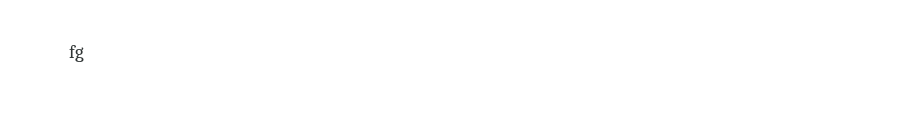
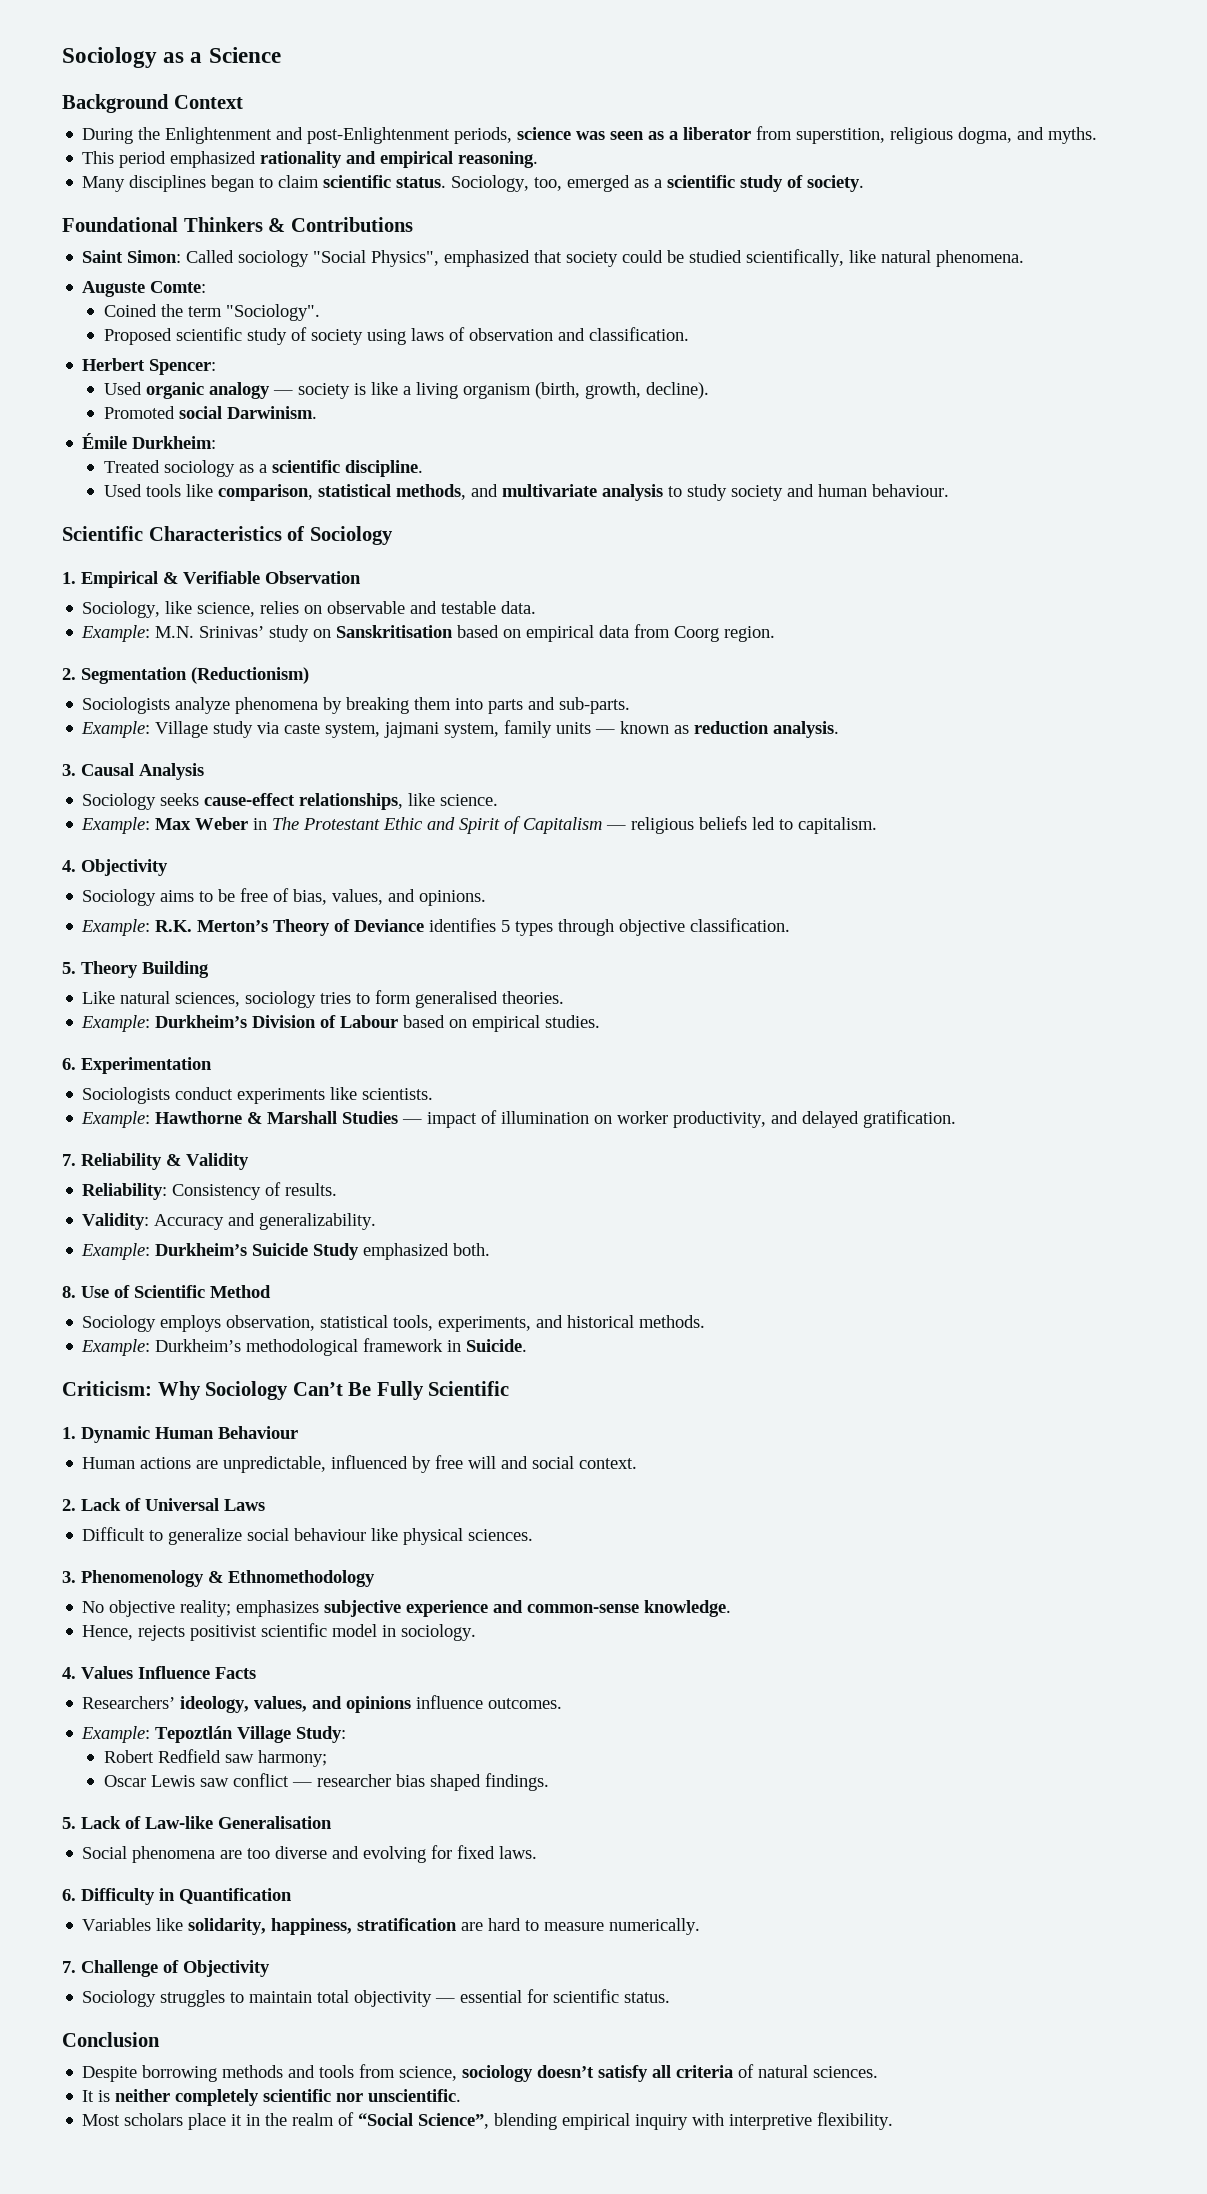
[69,45,84,62] fg -> [62,47,281,68] [62,94,243,113] [82,126,1098,144] [82,151,539,168] [82,175,865,192] [62,217,413,232] [82,249,1025,267] [82,281,207,297] [103,304,320,321] [103,327,689,345] [82,358,217,375] [103,382,709,399] [103,406,317,419] [82,433,217,449] [103,460,423,477] [103,484,949,501] [62,526,393,545] [62,571,361,588] [82,601,537,618] [81,624,776,642] [62,667,309,684] [82,697,631,714] [81,720,840,738] [62,763,204,780] [82,793,499,810] [81,816,878,834] [62,859,168,876] [82,888,487,906] [81,918,791,936] [62,961,209,978] [82,990,565,1008] [81,1015,601,1032] [62,1057,212,1074] [82,1087,434,1104] [81,1110,957,1128] [62,1153,249,1170] [82,1182,338,1200] [82,1213,377,1230] [81,1243,491,1260] [62,1285,271,1298] [82,1315,706,1332] [81,1338,528,1356] [62,1381,510,1400] [62,1426,298,1443] [82,1455,638,1473] [62,1498,265,1511] [82,1527,534,1545] [62,1570,375,1587] [82,1600,732,1617] [82,1623,477,1641] [62,1666,256,1679] [82,1695,563,1713] [81,1726,347,1743] [103,1749,327,1767] [103,1773,549,1791] [62,1816,332,1829] [82,1845,538,1863] [62,1888,292,1905] [82,1918,701,1935] [62,1960,270,1977] [82,1989,671,2007] [62,2032,160,2047] [82,2064,879,2082] [82,2089,462,2106] [82,2112,894,2130] Sociology as a Science // Background Context // During the Enlightenment and post-Enlightenment periods, science was seen as a liberator from superstition, religious dogma, and myths. // This period emphasized rationality and empirical reasoning. // Many disciplines began to claim scientific status. Sociology, too, emerged as a scientific study of society. // Foundational Thinkers & Contributions // Saint Simon: Called sociology "Social Physics", emphasized that society could be studied scientifically, like natural phenomena. // Auguste Comte: // Coined the term "Sociology". // Proposed scientific study of society using laws of observation and classification. // Herbert Spencer: // Used organic analogy — society is like a living organism (birth, growth, decline). // Promoted social Darwinism. // Émile Durkheim: // Treated sociology as a scientific discipline. // Used tools like comparison, statistical methods, and multivariate analysis to study society and human behaviour. // Scientific Characteristics of Sociology // 1. Empirical & Verifiable Observation // Sociology, like science, relies on observable and testable data. // Example: M.N. Srinivas’ study on Sanskritisation based on empirical data from Coorg region. // 2. Segmentation (Reductionism) // Sociologists analyze phenomena by breaking them into parts and sub-parts. // Example: Village study via caste system, jajmani system, family units — known as reduction analysis. // 3. Causal Analysis // Sociology seeks cause-effect relationships, like science. // Example: Max Weber in The Protestant Ethic and Spirit of Capitalism — religious beliefs led to capitalism. // 4. Objectivity // Sociology aims to be free of bias, values, and opinions. // Example: R.K. Merton’s Theory of Deviance identifies 5 types through objective classification. // 5. Theory Building // Like natural sciences, sociology tries to form generalised theories. // Example: Durkheim’s Division of Labour based on empirical studies. // 6. Experimentation // Sociologists conduct experiments like scientists. // Example: Hawthorne & Marshall Studies — impact of illumination on worker productivity, and delayed gratification. // 7. Reliability & Validity // Reliability: Consistency of results. // Validity: Accuracy and generalizability. // Example: Durkheim’s Suicide Study emphasized both. // 8. Use of Scientific Method // Sociology employs observation, statistical tools, experiments, and historical methods. // Example: Durkheim’s methodological framework in Suicide. // Criticism: Why Sociology Can’t Be Fully Scientific // 1. Dynamic Human Behaviour // Human actions are unpredictable, influenced by free will and social context. // 2. Lack of Universal Laws // Difficult to generalize social behaviour like physical sciences. // 3. Phenomenology & Ethnomethodology // No objective reality; emphasizes subjective experience and common-sense knowledge. // Hence, rejects positivist scientific model in sociology. // 4. Values Influence Facts // Researchers’ ideology, values, and opinions influence outcomes. // Example: Tepoztlán Village Study: // Robert Redfield saw harmony; // Oscar Lewis saw conflict — researcher bias shaped findings. // 5. Lack of Law-like Generalisation // Social phenomena are too diverse and evolving for fixed laws. // 6. Difficulty in Quantification // Variables like solidarity, happiness, stratification are hard to measure numerically. // 7. Challenge of Objectivity // Sociology struggles to maintain total objectivity — essential for scientific status. // Conclusion // Despite borrowing methods and tools from science, sociology doesn’t satisfy all criteria of natural sciences. // It is neither completely scientific nor unscientific. // Most scholars place it in the realm of “Social Science”, blending empirical inquiry with interpretive flexibility.

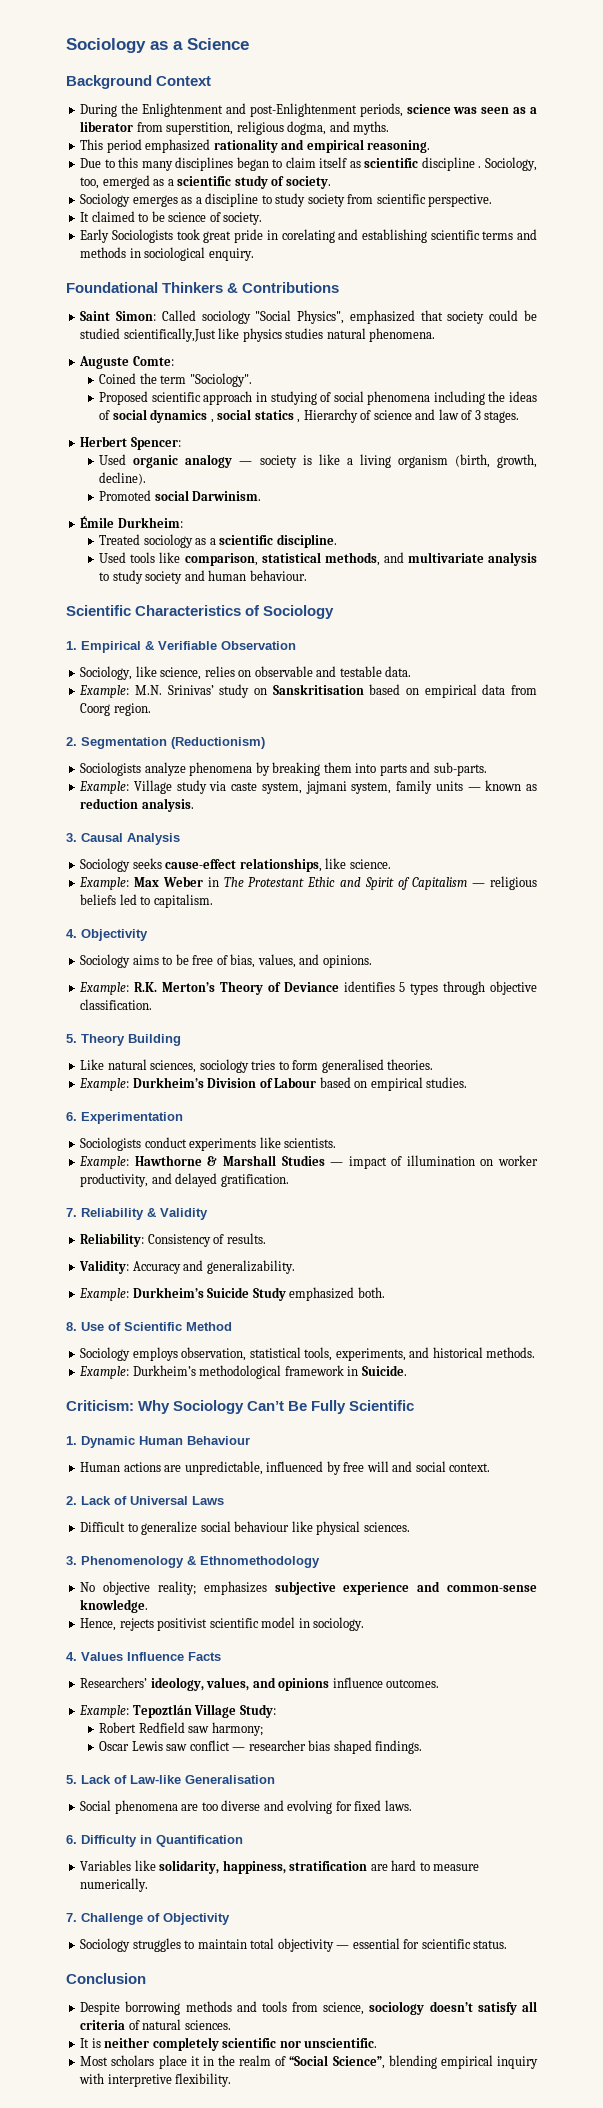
[82,175,447,192] Many disciplines began to claim scientific status. -> [80,157,482,171] Due to this many disciplines began to claim itself as scientific discipline .
(865, 183) none -> [80,193,493,207] [80,211,263,225] [80,229,537,243] [80,247,254,261] // Sociology emerges as a discipline to study society from scientific perspective. // It claimed to be science of society. // Early Sociologists took great pride in corelating and establishing scientific terms and methods in sociological enquiry.
[746,249,877,267] scientifically, like -> [123,328,324,342] scientifically,Just like physics studies
[246,327,689,345] study of society using laws of observation and classification. -> [203,391,538,405] [99,409,520,423] approach in studying of social phenomena including the ideas of social dynamics , social statics , Hierarchy of science and law of 3 stages.

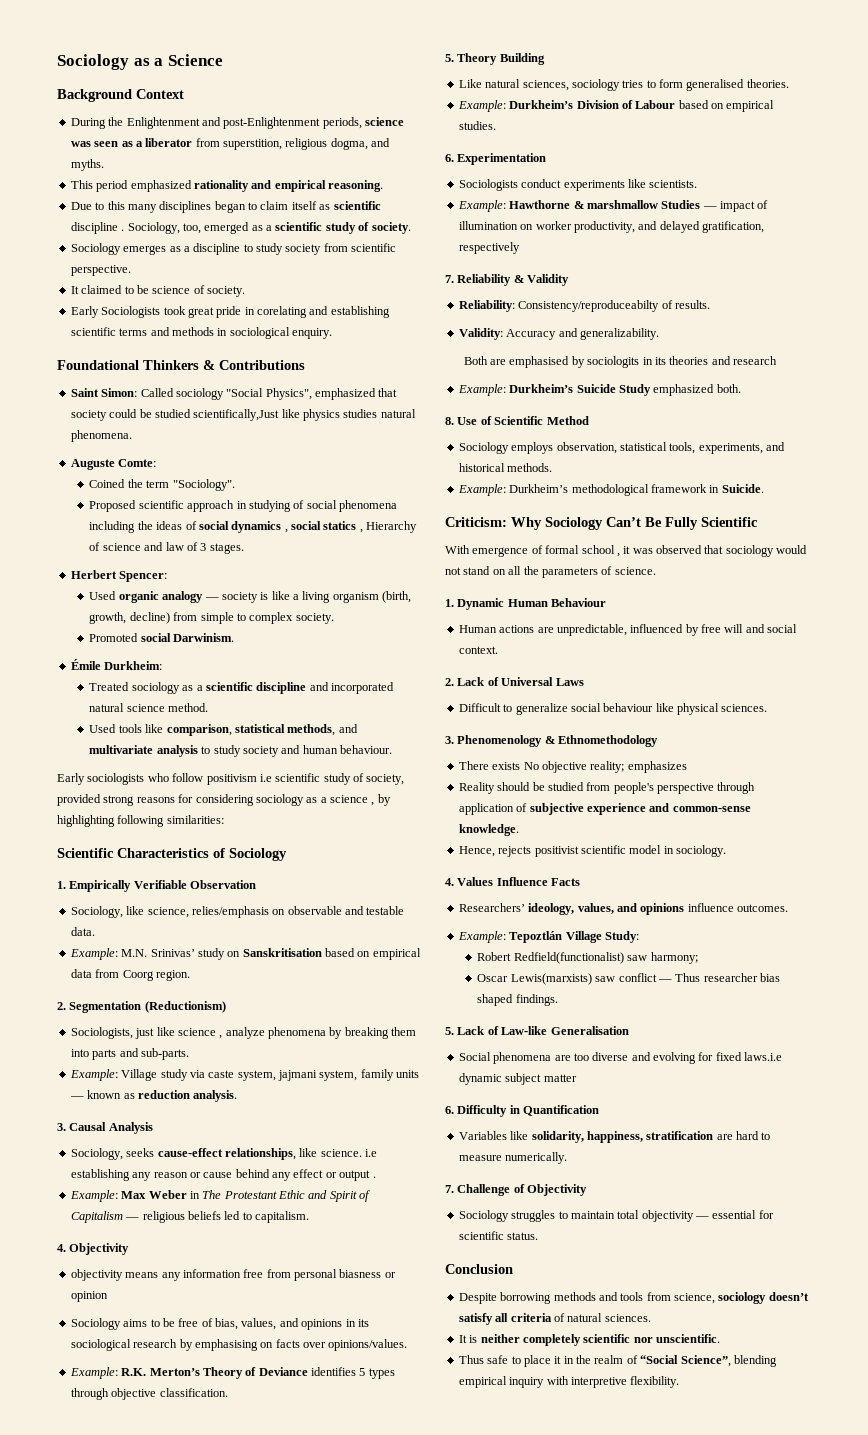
[99,472,147,485] decline). -> [129,612,334,624] decline) from simple to complex society.
[276,534,337,548] discipline. -> [256,682,395,694] [89,703,209,712] discipline and incorporated natural science method.
(307, 575) none -> [57,773,405,785] [57,794,391,806] [57,815,224,827] // Early sociologists who follow positivism i.e scientific study of society, provided strong reasons for considering sociology as a science , by highlighting following similarities:
[81,641,154,653] Empirical & -> [69,880,132,892] Empirically
[204,666,235,677] relies -> [191,906,269,918] relies/emphasis
[80,762,142,776] Sociologists -> [70,1027,223,1039] Sociologists, just like science ,
[80,858,131,872] Sociology -> [70,1148,123,1160] Sociology,
(391, 864) none -> [365,1149,377,1157] [70,1169,376,1181] i.e establishing any reason or cause behind any effect or output .
(148, 935) none -> [70,1269,396,1281] [70,1291,108,1302] // objectivity means any information free from personal biasness or opinion
[322,955,372,968] opinions. -> [301,1319,369,1330] [70,1339,408,1351] opinions in its sociological research by emphasising on facts over opinions/values.
[223,1155,277,1166] Marshall -> [586,200,658,209] marshmallow
[220,1174,289,1187] gratification. -> [702,221,764,233] [458,242,520,254] gratification, respectively
[147,1234,211,1247] Consistency -> [518,300,660,312] Consistency/reproduceabilty
(295, 1267) none -> [463,356,778,368] // Both are emphasised by sociologits in its theories and research
(415, 1405) none -> [445,545,808,557] [445,566,656,578] // With emergence of formal school , it was observed that sociology would not stand on all the parameters of science.
(320, 1562) none -> [458,761,521,770] There exists
(267, 1588) none -> [458,782,756,794] [458,803,528,815] // Reality should be studied from people's perspective through application of
[138,1722,185,1733] Redfield -> [513,952,624,964] Redfield(functionalist)
[131,1741,163,1751] Lewis -> [510,973,592,985] Lewis(marxists)
(246, 1749) none -> [675,973,701,982] Thus
[384,1800,412,1811] laws. -> [744,1052,783,1061] [458,1073,577,1085] laws.i.e dynamic subject matter
[80,2055,155,2066] Most scholars -> [458,1355,521,1364] Thus safe to

